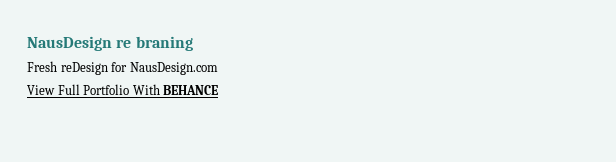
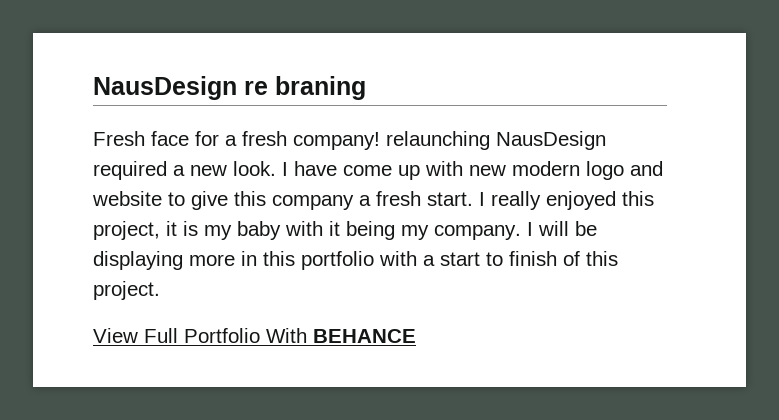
[60,62,218,75] reDesign for NausDesign.com -> [151,131,606,150] [93,161,663,180] [92,191,654,210] [93,221,597,240] [93,251,618,270] [93,281,160,300] face for a fresh company! relaunching NausDesign required a new look. I have come up with new modern logo and website to give this company a fresh start. I really enjoyed this project, it is my baby with it being my company. I will be displaying more in this portfolio with a start to finish of this project.

